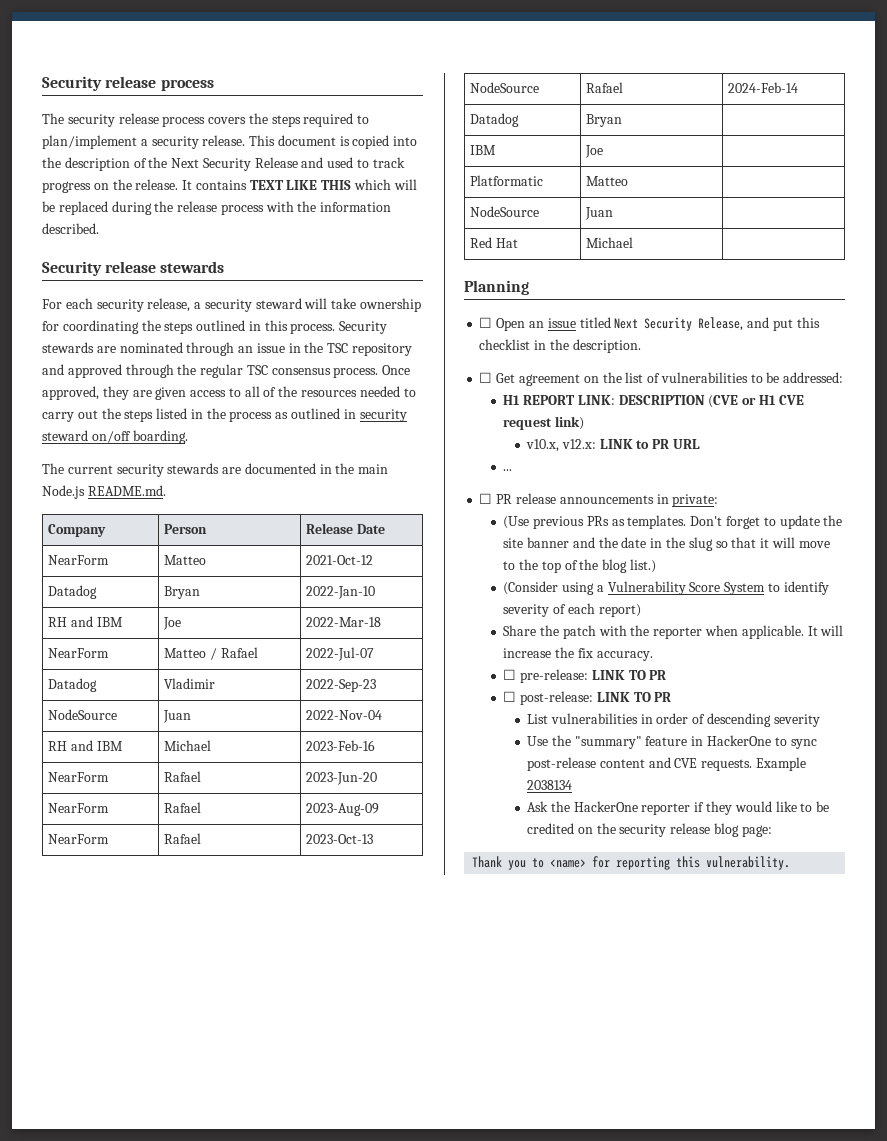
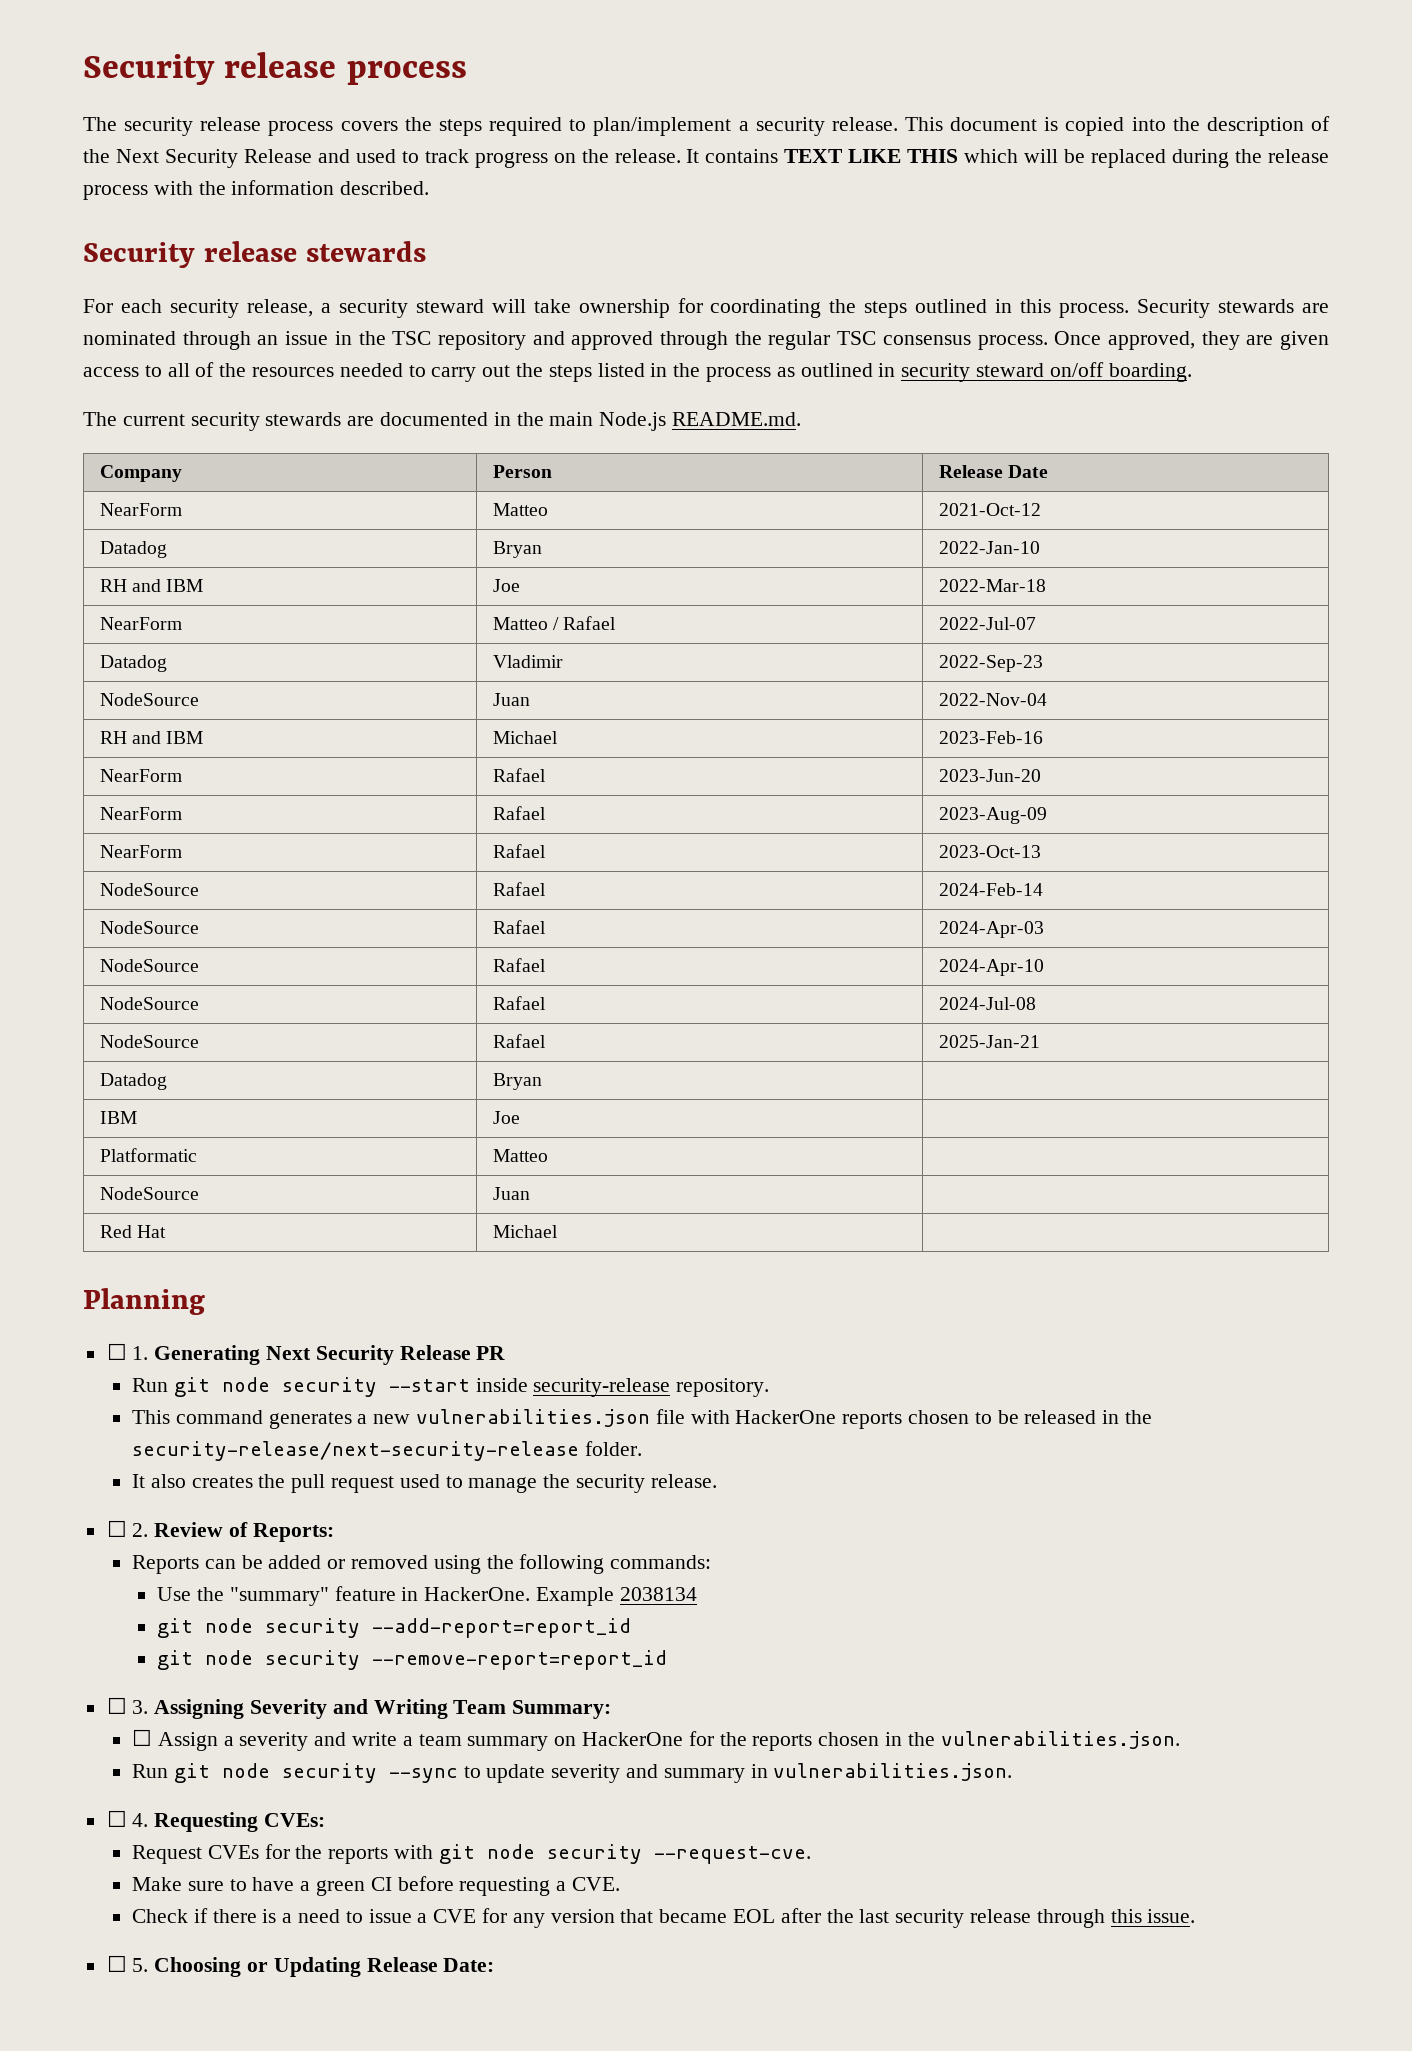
(799, 87) none -> [99,921,199,934] [492,920,546,934] [938,921,1044,938] [99,959,199,972] [492,958,546,972] [938,959,1044,976] [99,997,199,1010] [492,996,546,1010] [938,997,1036,1010] [99,1035,199,1048] [492,1034,546,1048] [938,1035,1040,1048] // NodeSource | Rafael | 2024-Apr-03 // NodeSource | Rafael | 2024-Apr-10 // NodeSource | Rafael | 2024-Jul-08 // NodeSource | Rafael | 2025-Jan-21
[496,317,820,331] [479,339,641,353] [479,372,844,386] [503,395,804,408] [503,416,585,430] [526,439,701,452] [503,469,513,471] [479,493,719,507] [503,515,843,529] [503,537,830,551] [503,559,656,573] [503,581,829,595] [503,603,641,617] [503,625,844,639] [503,647,653,661] [503,669,667,683] [503,691,672,705] [527,713,820,727] Open an issue titled Next Security Release, and put this checklist in the description. // ☐ Get agreement on the list of vulnerabilities to be addressed: // H1 REPORT LINK: DESCRIPTION (CVE or H1 CVE request link) // v10.x, v12.x: LINK to PR URL // ... // ☐ PR release announcements in private: // (Use previous PRs as templates. Don't forget to update the site banner and the date in the slug so that it will move to the top of the blog list.) // (Consider using a Vulnerability Score System to identify severity of each report) // Share the patch with the reporter when applicable. It will increase the fix accuracy. // ☐ pre-release: LINK TO PR // ☐ post-release: LINK TO PR // List vulnerabilities in order of descending severity -> [132,1345,506,1365] [131,1377,770,1397] [131,1409,1152,1429] [131,1441,642,1461] [131,1474,717,1493] [106,1520,334,1542] [131,1554,712,1574] 1. Generating Next Security Release PR // Run git node security --start inside security-release repository. // This command generates a new vulnerabilities.json file with HackerOne reports chosen to be released in the security-release/next-security-release folder. // It also creates the pull request used to manage the security release. // ☐ 2. Review of Reports: // Reports can be added or removed using the following commands:
[707,735,817,749] [527,757,807,771] [527,780,573,790] [527,801,830,815] [527,823,772,837] [472,856,791,870] HackerOne to sync post-release content and CVE requests. Example 2038134 // Ask the HackerOne reporter if they would like to be credited on the security release blog page: // Thank you to <name> for reporting this vulnerability. -> [424,1587,697,1606] [157,1618,632,1638] [157,1650,668,1670] [106,1697,612,1719] [131,1729,1180,1751] [131,1763,1013,1783] [106,1810,326,1832] [131,1844,811,1864] [131,1876,620,1896] [131,1908,1196,1928] [106,1955,495,1977] HackerOne. Example 2038134 // git node security --add-report=report_id // git node security --remove-report=report_id // ☐ 3. Assigning Severity and Writing Team Summary: // ☐ Assign a severity and write a team summary on HackerOne for the reports chosen in the vulnerabilities.json. // Run git node security --sync to update severity and summary in vulnerabilities.json. // ☐ 4. Requesting CVEs: // Request CVEs for the reports with git node security --request-cve. // Make sure to have a green CI before requesting a CVE. // Check if there is a need to issue a CVE for any version that became EOL after the last security release through this issue. // ☐ 5. Choosing or Updating Release Date:

